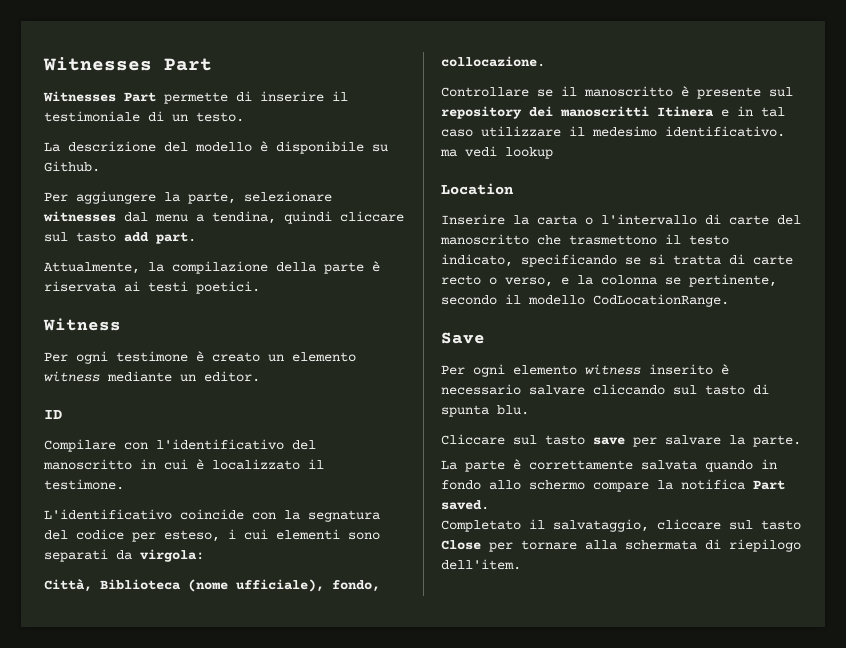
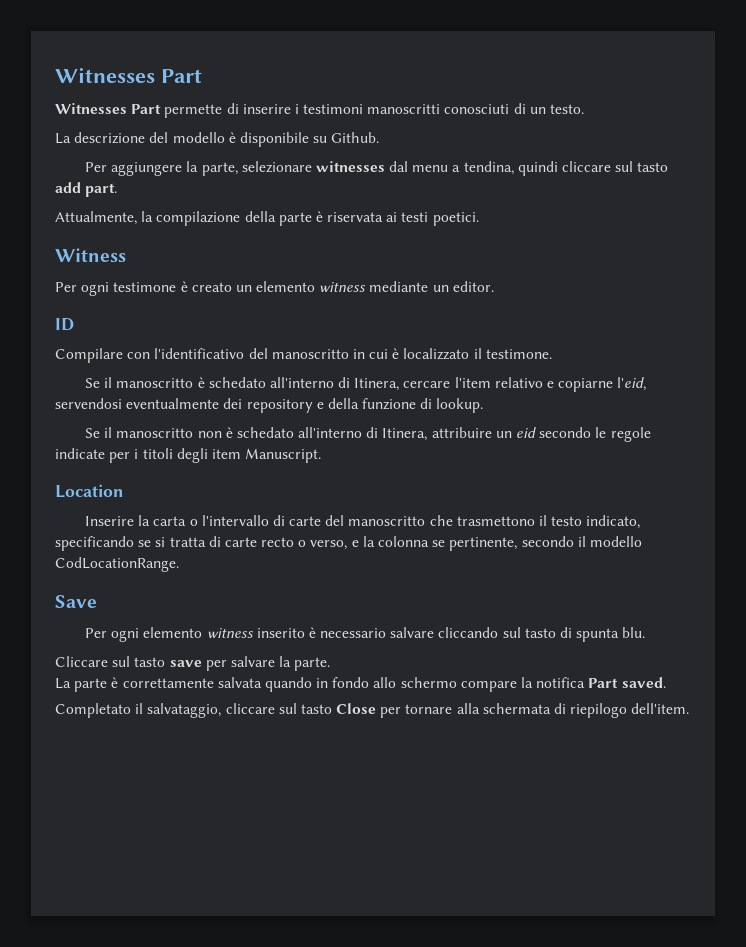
[332,91,348,101] [44,111,140,122] il testimoniale -> [294,104,510,114] i testimoni manoscritti conosciuti
[44,509,380,522] [44,529,380,542] [44,549,204,562] [44,579,380,592] [441,56,545,67] [441,86,793,99] [441,106,785,119] [441,126,785,137] [440,146,553,159] L'identificativo coincide con la segnatura del codice per esteso, i cui elementi sono separati da virgola: // Città, Biblioteca (nome ufficiale), fondo, collocazione. // Controllare se il manoscritto è presente sul repository dei manoscritti Itinera e in tal caso utilizzare il medesimo identificativo. ma vedi lookup -> [84,377,647,392] [55,398,484,413] [84,427,651,442] [55,448,322,463] Se il manoscritto è schedato all'interno di Itinera, cercare l'item relativo e copiarne l'eid, servendosi eventualmente dei repository e della funzione di lookup. // Se il manoscritto non è schedato all'interno di Itinera, attribuire un eid secondo le regole indicate per i titoli degli item Manuscript.

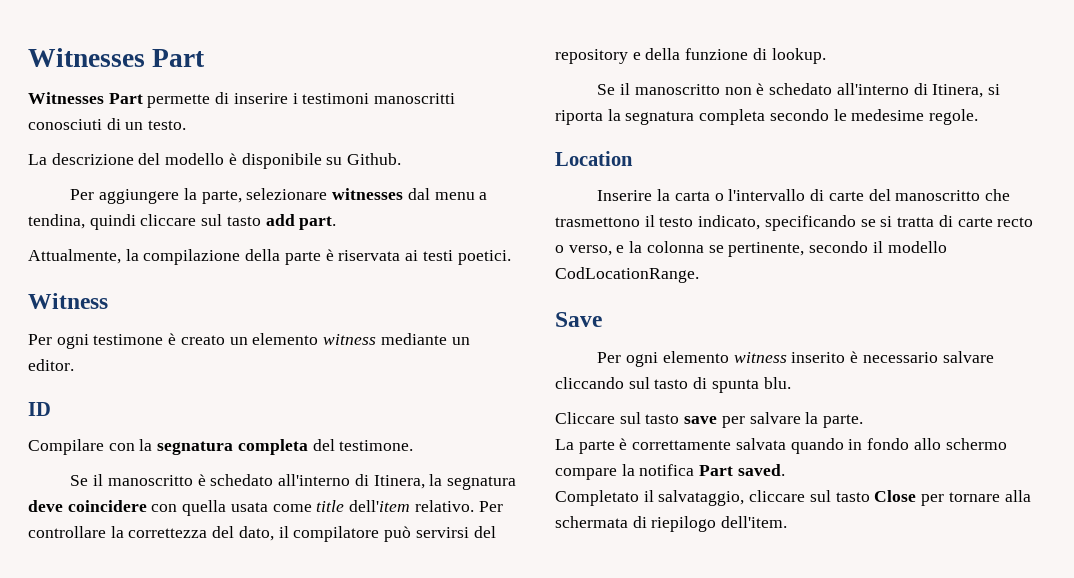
[154,348,482,360] l'identificativo del manoscritto in cui è localizzato il -> [139,439,335,455] la segnatura completa del
[403,377,647,392] [55,398,243,409] cercare l'item relativo e copiarne l'eid, servendosi eventualmente dei -> [429,474,516,490] [28,500,503,516] [28,526,496,542] la segnatura deve coincidere con quella usata come title dell'item relativo. Per controllare la correttezza del dato, il compilatore può servirsi del
[431,427,651,442] [55,448,322,463] attribuire un eid secondo le regole indicate per i titoli degli item Manuscript. -> [987,84,1000,95] [555,109,979,125] si riporta la segnatura completa secondo le medesime regole.

